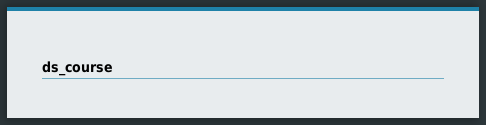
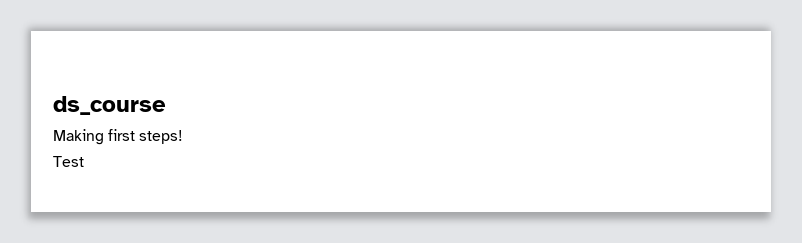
(113, 68) none -> [53,129,184,145] [53,156,84,167] // Making first steps! // Test

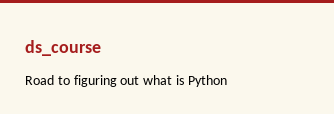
[53,129,184,145] [53,156,84,167] Making first steps! // Test -> [25,75,227,87] Road to figuring out what is Python

